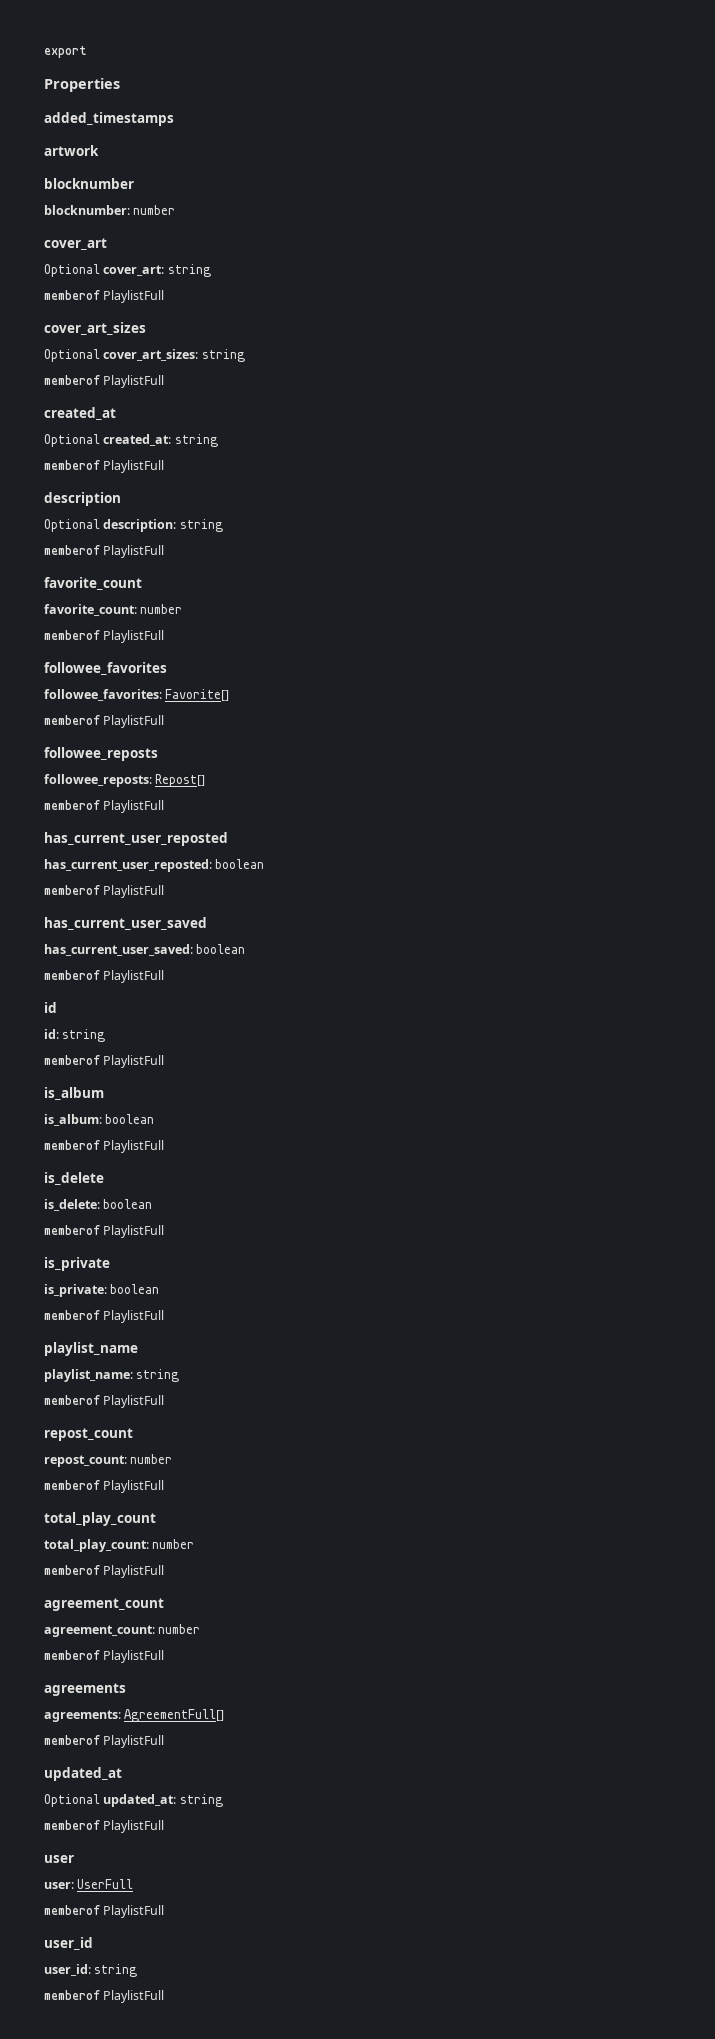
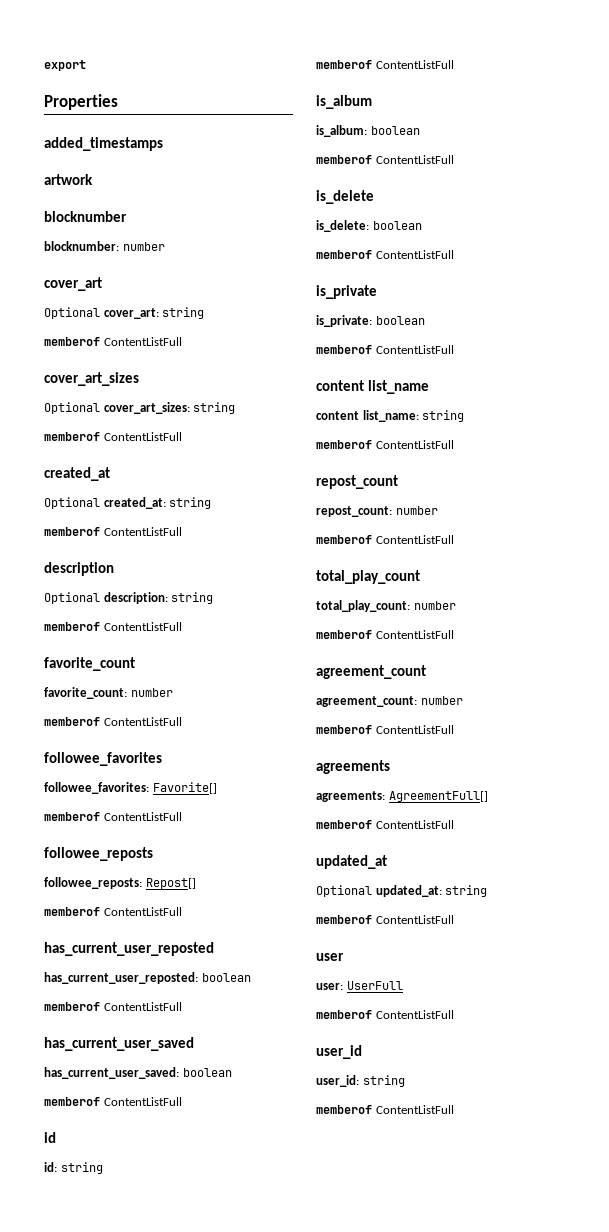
[103,290,165,303] PlaylistFull -> [103,337,182,346] ContentListFull
[103,375,165,388] PlaylistFull -> [103,432,182,441] ContentListFull
[103,460,165,473] PlaylistFull -> [103,527,182,536] ContentListFull
[103,545,165,558] PlaylistFull -> [103,622,182,631] ContentListFull
[103,630,165,643] PlaylistFull -> [103,717,182,726] ContentListFull
[103,715,165,728] PlaylistFull -> [103,812,182,821] ContentListFull
[103,800,165,813] PlaylistFull -> [103,907,182,916] ContentListFull
[103,885,165,898] PlaylistFull -> [103,1002,182,1011] ContentListFull
[103,970,165,983] PlaylistFull -> [103,1097,182,1106] ContentListFull
[103,1055,165,1068] PlaylistFull -> [375,60,454,69] ContentListFull
[103,1140,165,1153] PlaylistFull -> [375,155,454,164] ContentListFull
[103,1225,165,1238] PlaylistFull -> [375,250,454,259] ContentListFull
[103,1310,165,1323] [44,1342,138,1356] [44,1369,180,1382] [44,1395,165,1408] PlaylistFull // playlist_name // playlist_name: string // memberof PlaylistFull -> [375,345,454,354] [316,380,429,394] [316,410,465,422] [316,440,454,449] ContentListFull // content list_name // content list_name: string // memberof ContentListFull
[103,1480,165,1493] PlaylistFull -> [375,535,454,544] ContentListFull
[103,1565,165,1578] PlaylistFull -> [375,630,454,639] ContentListFull
[103,1650,165,1663] PlaylistFull -> [375,725,454,734] ContentListFull
[103,1735,165,1748] PlaylistFull -> [375,820,454,829] ContentListFull
[103,1820,165,1833] PlaylistFull -> [375,915,454,924] ContentListFull
[103,1905,165,1918] PlaylistFull -> [375,1010,454,1019] ContentListFull
[103,1990,165,2003] PlaylistFull -> [375,1105,454,1114] ContentListFull

